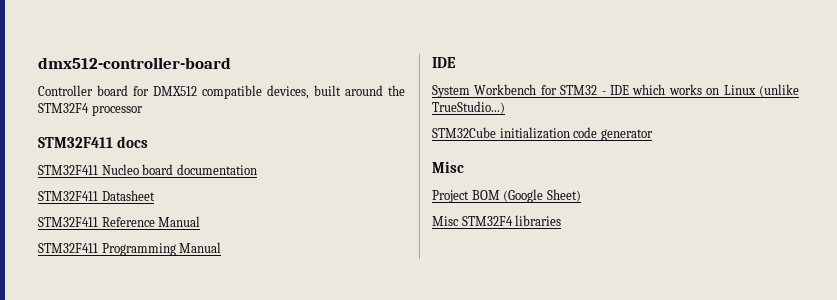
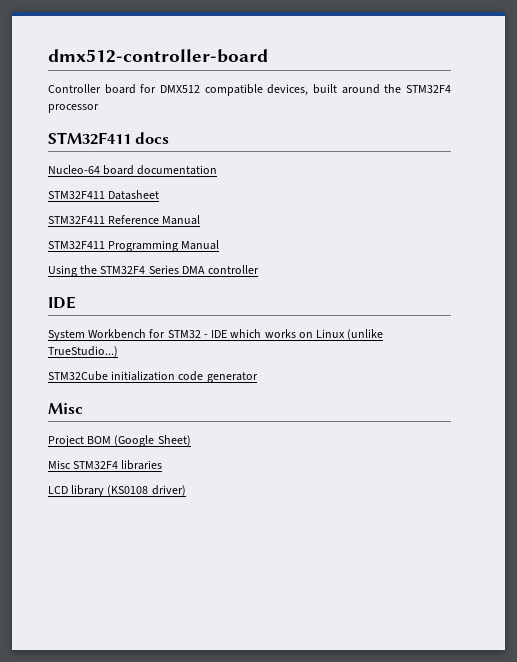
[38,164,139,175] STM32F411 Nucleo -> [48,165,100,174] Nucleo-64
(222, 247) none -> [48,265,260,277] // Using the STM32F4 Series DMA controller
(562, 220) none -> [48,485,186,497] // LCD library (KS0108 driver)

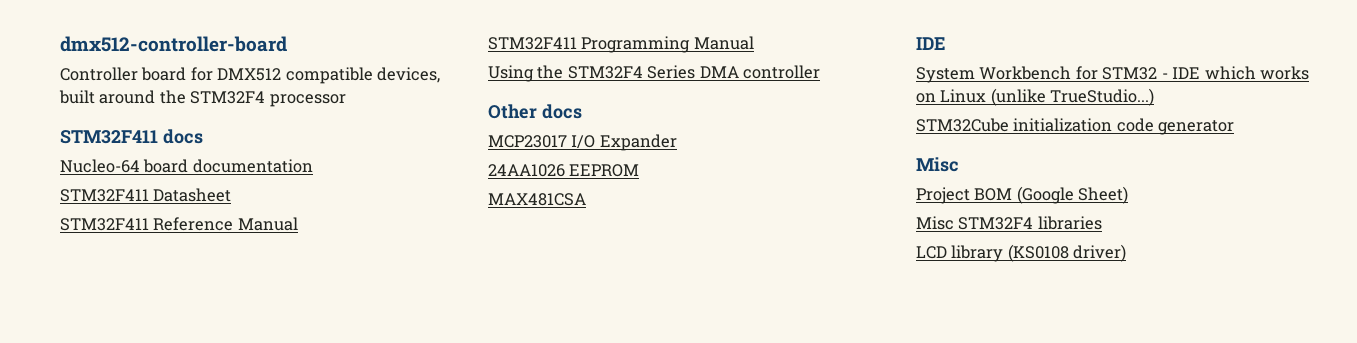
(260, 269) none -> [488,104,582,119] [488,134,677,151] [488,164,640,177] [488,193,586,206] // Other docs // MCP23017 I/O Expander // 24AA1026 EEPROM // MAX481CSA

